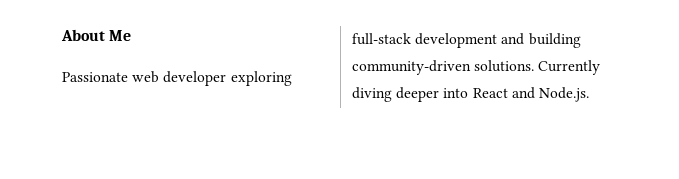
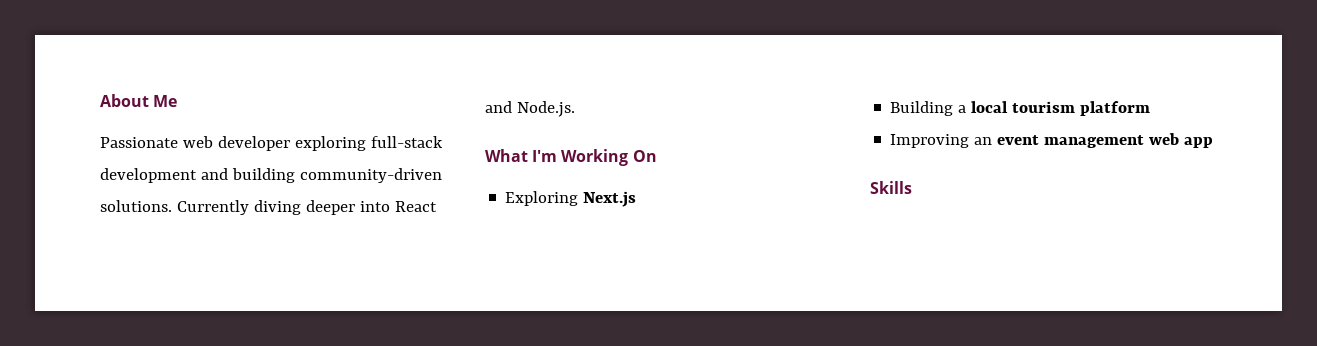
(589, 94) none -> [485,149,657,166] [505,191,637,207] [890,101,1151,116] [890,133,1214,148] [870,181,912,194] // What I'm Working On // Exploring Next.js // Building a local tourism platform // Improving an event management web app // Skills

